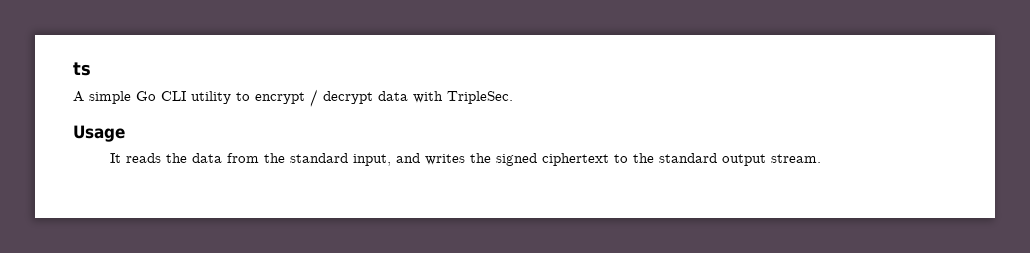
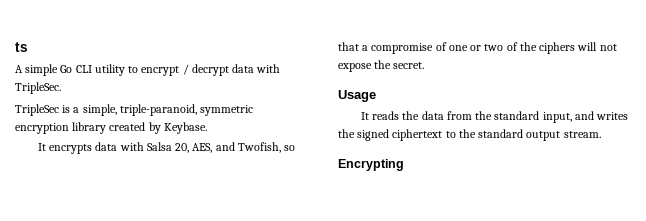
(513, 97) none -> [15,104,254,116] [15,122,207,134] [38,142,296,154] [338,42,617,54] [338,60,425,72] // TripleSec is a simple, triple-paranoid, symmetric encryption library created by Keybase. // It encrypts data with Salsa 20, AES, and Twofish, so that a compromise of one or two of the ciphers will not expose the secret.
(822, 158) none -> [338,159,404,171] // Encrypting

